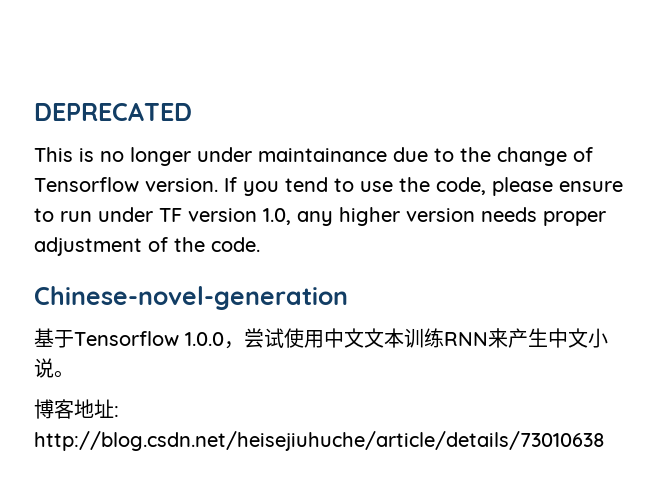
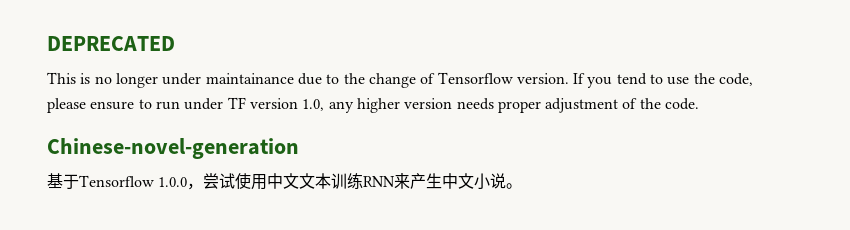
[34,399,119,419] [34,431,605,451] // 博客地址: http://blog.csdn.net/heisejiuhuche/article/details/73010638 -> (523, 186) none

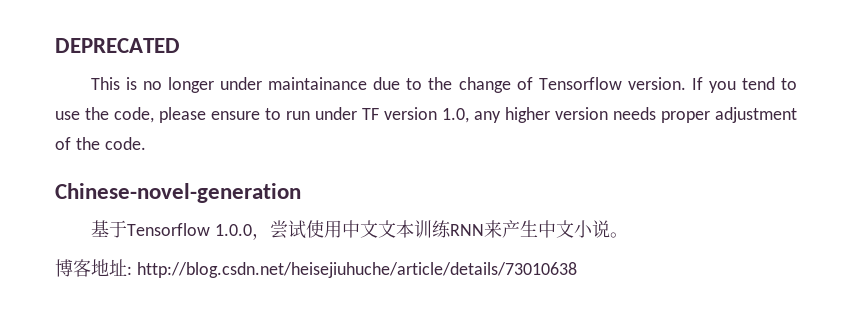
(523, 186) none -> [55,259,577,278] // 博客地址: http://blog.csdn.net/heisejiuhuche/article/details/73010638

